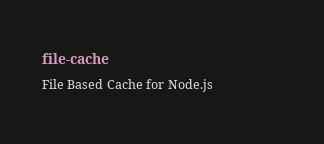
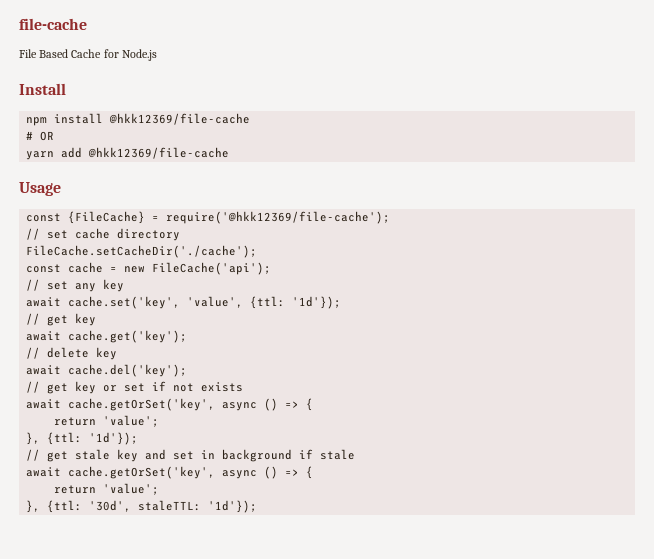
(213, 85) none -> [19,83,66,95] [26,113,251,126] [26,131,55,141] [26,147,230,160] [19,182,61,196] [26,211,391,224] [26,228,181,241] [26,245,258,258] [26,262,272,275] [26,279,125,292] [26,296,342,309] [26,313,97,326] [26,330,188,343] [26,347,118,360] [26,364,188,377] [26,381,244,394] [26,398,314,411] [54,415,160,427] [26,432,139,445] [26,449,356,462] [26,466,314,479] [54,483,160,495] [26,500,258,513] // Install // npm install @hkk12369/file-cache // # OR // yarn add @hkk12369/file-cache // Usage // const {FileCache} = require('@hkk12369/file-cache'); // // set cache directory // FileCache.setCacheDir('./cache'); // const cache = new FileCache('api'); // // set any key // await cache.set('key', 'value', {ttl: '1d'}); // // get key // await cache.get('key'); // // delete key // await cache.del('key'); // // get key or set if not exists // await cache.getOrSet('key', async () => { // return 'value'; // }, {ttl: '1d'}); // // get stale key and set in background if stale // await cache.getOrSet('key', async () => { // return 'value'; // }, {ttl: '30d', staleTTL: '1d'});

